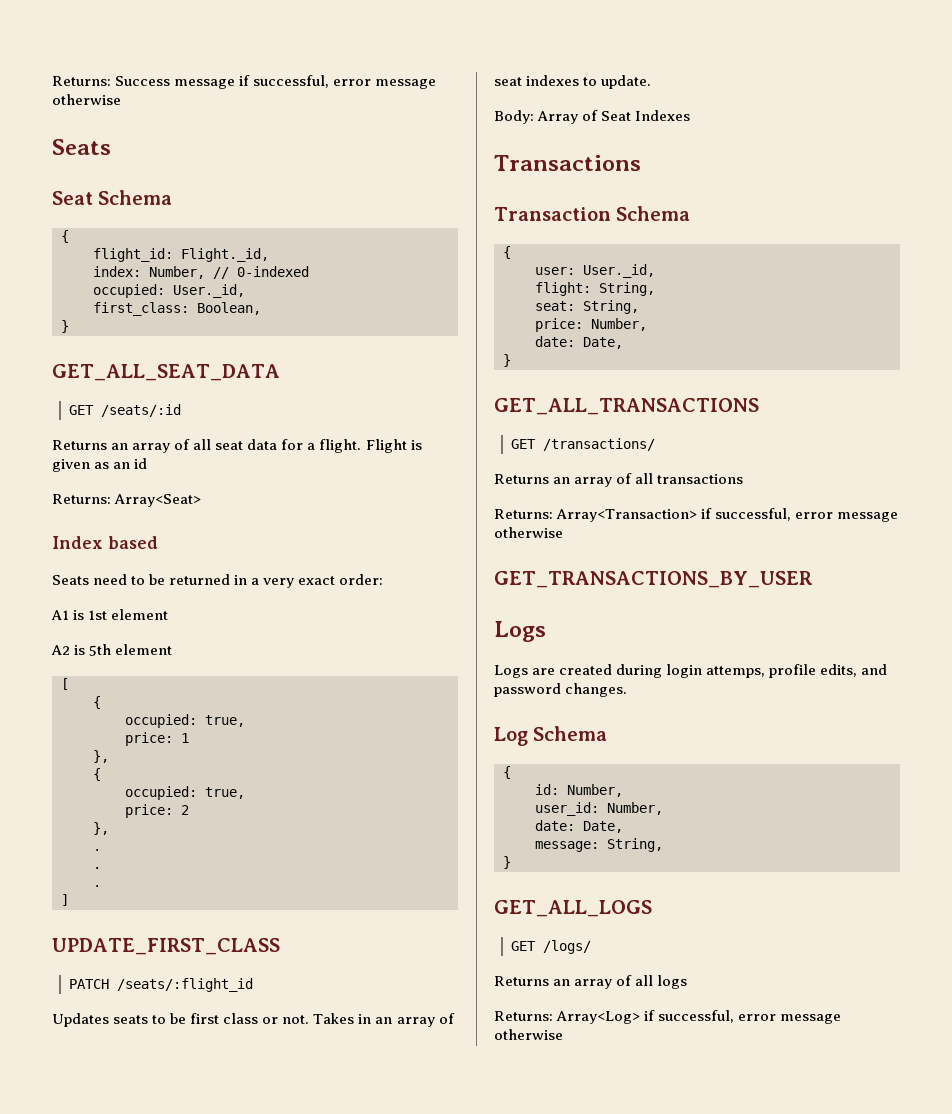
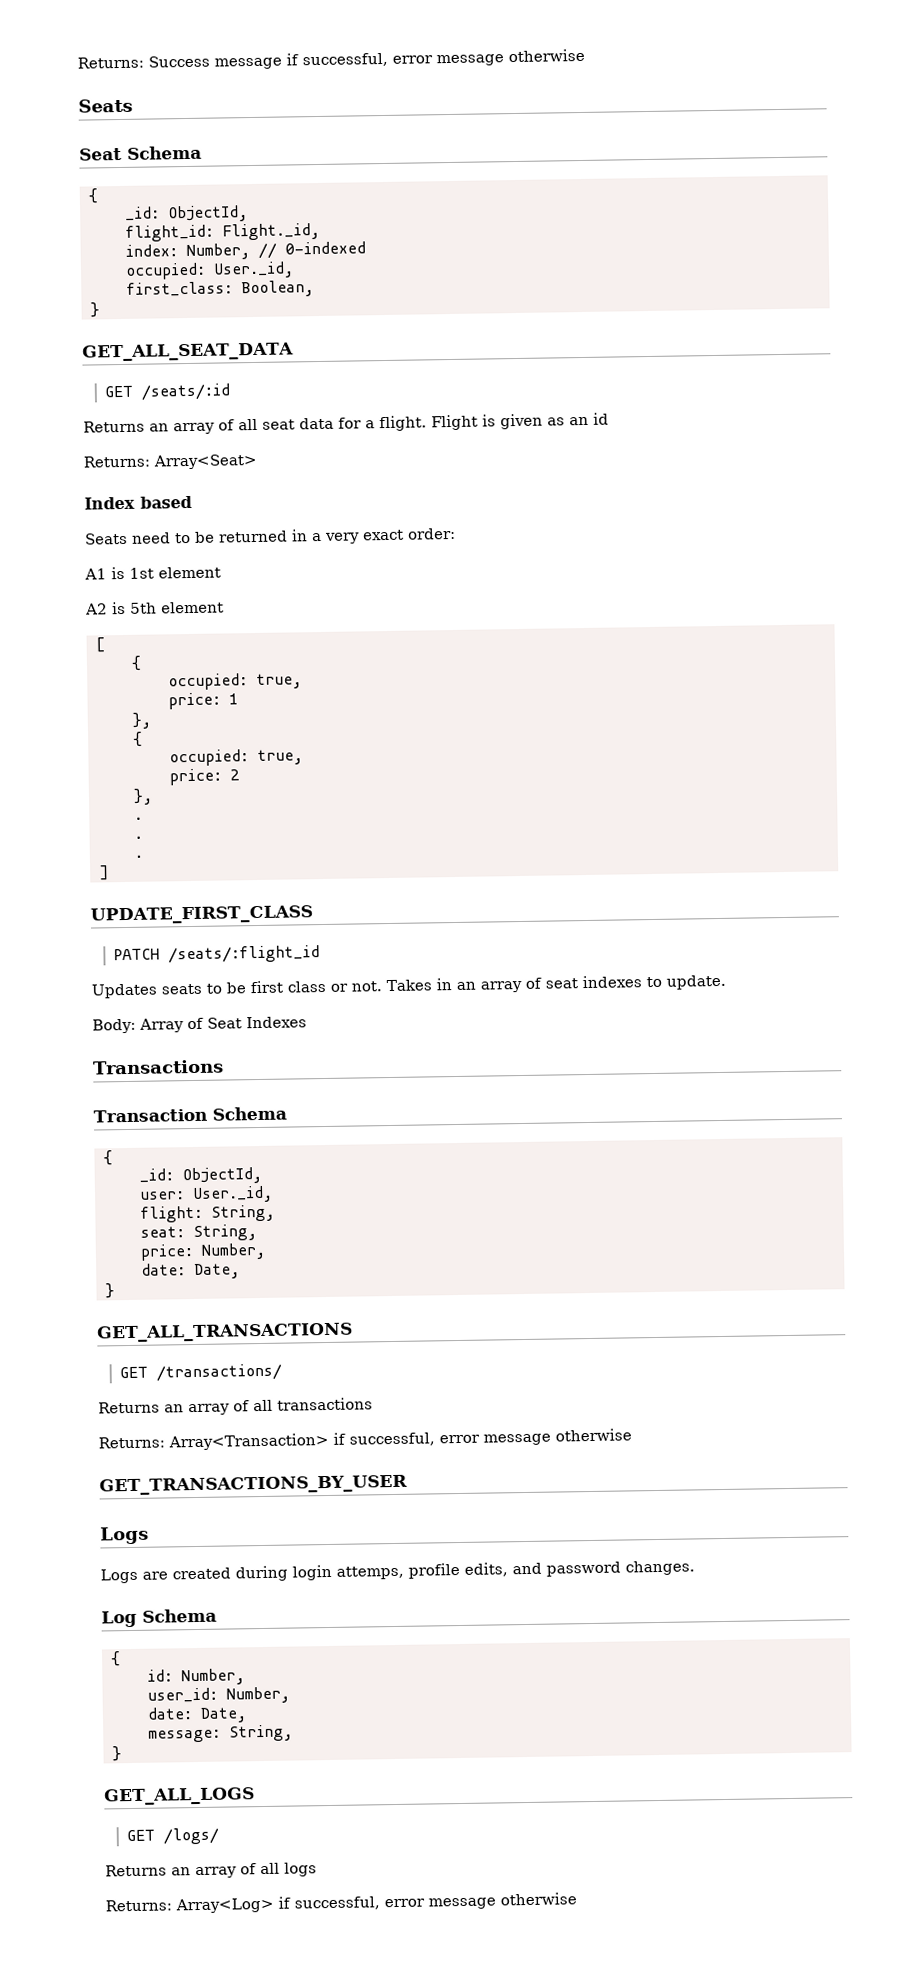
(69, 236) none -> [125,205,248,223] // _id: ObjectId,
(511, 252) none -> [139,1166,262,1185] // _id: ObjectId,

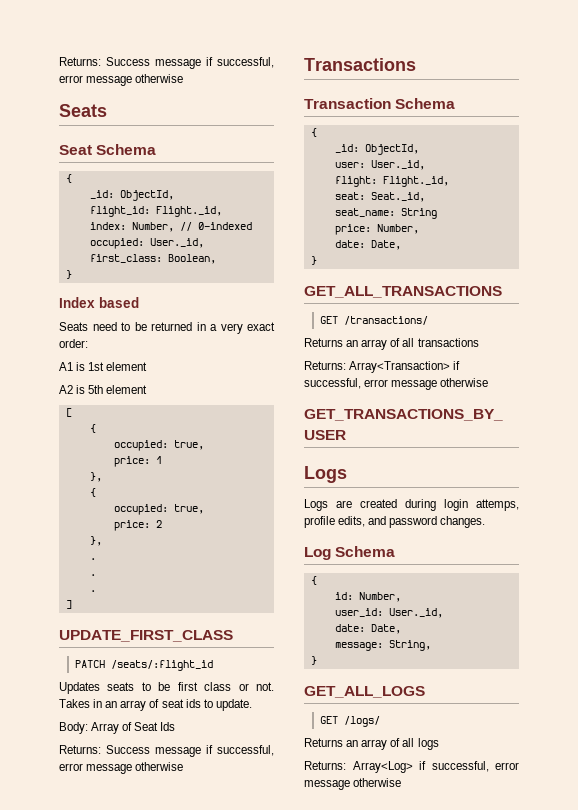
[82,342,294,362] [104,383,231,401] [83,412,609,435] [83,453,258,470] // GET_ALL_SEAT_DATA // GET /seats/:id // Returns an array of all seat data for a flight. Flight is given as an id // Returns: Array<Seat> -> (72, 274) none
[581,975,642,989] indexes -> [185,699,201,708] ids
[246,1016,307,1029] Indexes -> [160,722,176,731] [59,745,274,757] [59,762,184,774] Ids // Returns: Success message if successful, error message otherwise
[211,1204,275,1222] String, -> [382,176,449,187] Flight._id,
[193,1224,257,1242] String, -> [370,192,425,202] [334,208,437,219] Seat._id, // seat_name: String
[226,1686,290,1704] Number, -> [388,608,443,618] User._id,

